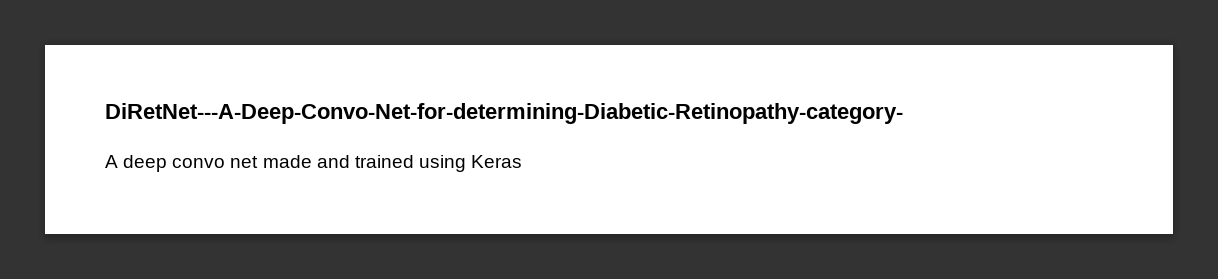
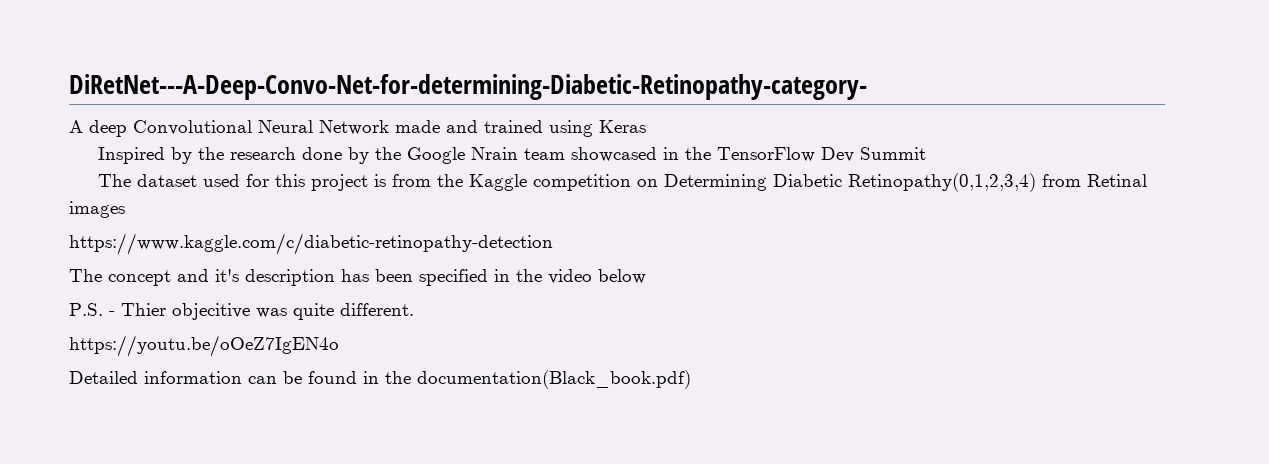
[172,156,259,168] convo net -> [133,120,389,135] Convolutional Neural Network
(523, 161) none -> [97,147,926,164] [97,173,1147,192] [69,201,125,218] [69,233,553,255] [69,269,646,286] [69,303,414,320] [69,335,339,357] [69,370,691,389] // Inspired by the research done by the Google Nrain team showcased in the TensorFlow Dev Summit // The dataset used for this project is from the Kaggle competition on Determining Diabetic Retinopathy(0,1,2,3,4) from Retinal images // https://www.kaggle.com/c/diabetic-retinopathy-detection // The concept and it's description has been specified in the video below // P.S. - Thier objecitive was quite different. // https://youtu.be/oOeZ7IgEN4o // Detailed information can be found in the documentation(Black_book.pdf)

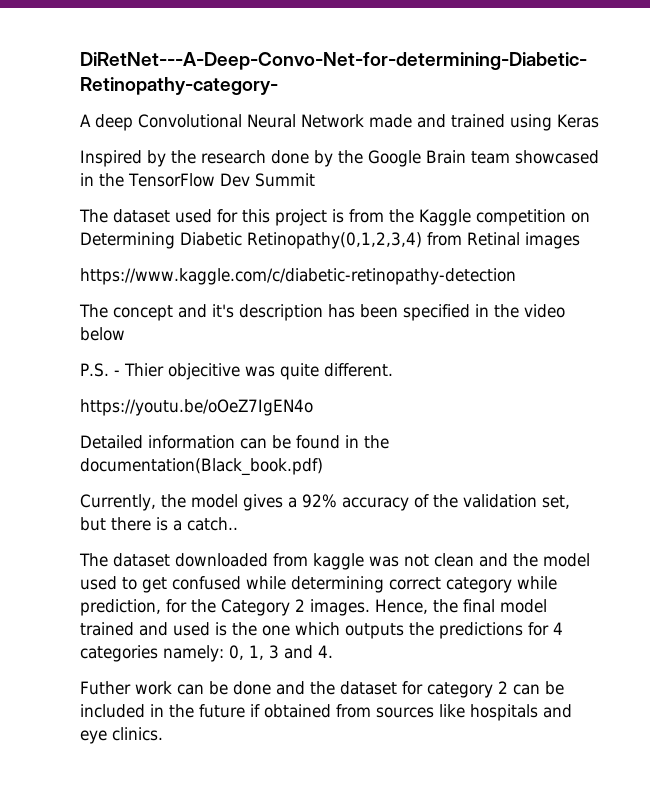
[470,147,518,160] Nrain -> [426,150,466,164] Brain
(691, 379) none -> [80,494,570,511] [80,517,238,531] [79,553,590,570] [80,576,557,593] [80,599,547,616] [80,622,563,639] [80,645,333,662] [80,681,564,698] [80,704,572,721] [80,727,163,744] // Currently, the model gives a 92% accuracy of the validation set, but there is a catch.. // The dataset downloaded from kaggle was not clean and the model used to get confused while determining correct category while prediction, for the Category 2 images. Hence, the final model trained and used is the one which outputs the predictions for 4 categories namely: 0, 1, 3 and 4. // Futher work can be done and the dataset for category 2 can be included in the future if obtained from sources like hospitals and eye clinics.

